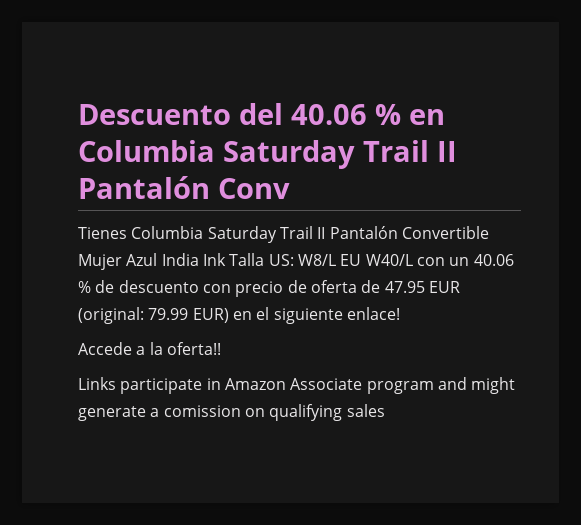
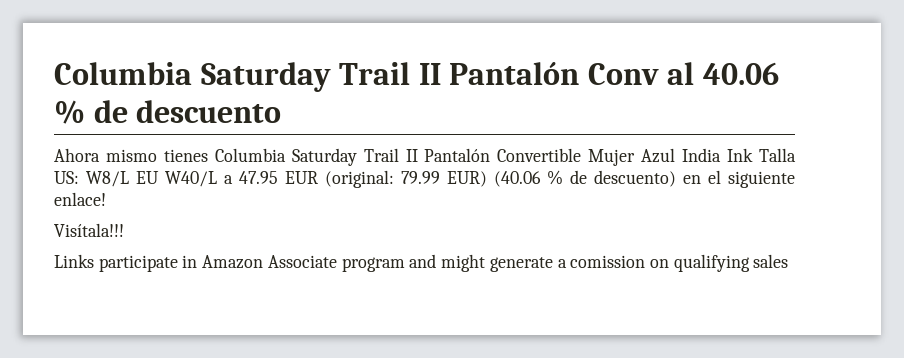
[78,103,445,125] Descuento del 40.06 % en -> (54, 73) none
[78,227,127,239] // Tienes -> [667,62,779,85] [54,100,282,124] [54,148,208,162] al 40.06 % de descuento // Ahora mismo tienes
[416,254,514,266] [78,280,381,297] con un 40.06 % de descuento con precio de oferta de -> [224,175,233,184] a
(229, 315) none -> [494,170,676,187] (40.06 % de descuento)
[78,342,221,355] Accede a la oferta!! -> [54,223,124,237] Visítala!!!

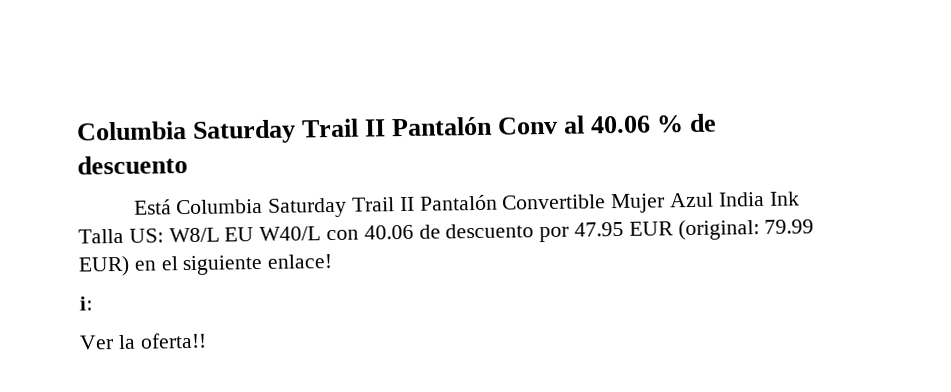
[54,148,208,162] Ahora mismo tienes -> [133,199,172,215] Está
[224,175,233,184] a -> [326,223,570,243] con 40.06 de descuento por
[494,170,676,187] (40.06 % de descuento) -> (130, 266) none
[54,223,124,237] [54,254,789,272] Visítala!!! // Links participate in Amazon Associate program and might generate a comission on qualifying sales -> [79,296,93,311] [79,332,207,350] ℹ: // Ver la oferta!!

